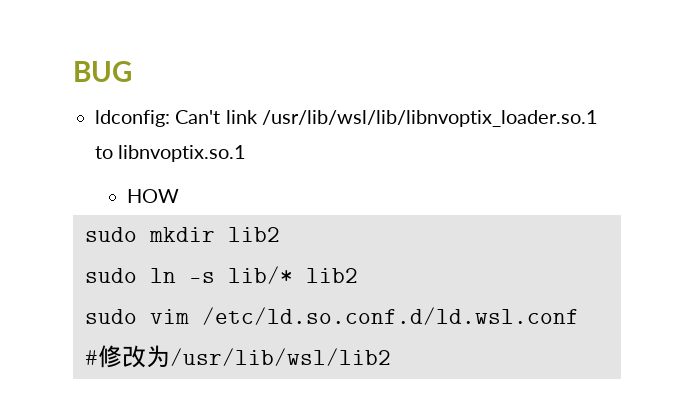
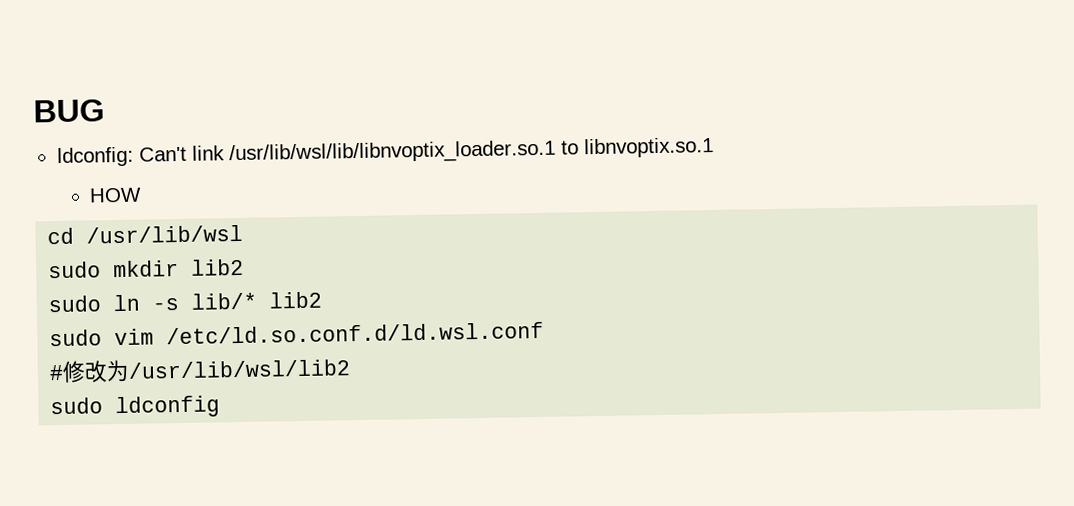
(179, 196) none -> [47,224,244,245] // cd /usr/lib/wsl
(391, 357) none -> [50,395,221,419] // sudo ldconfig

